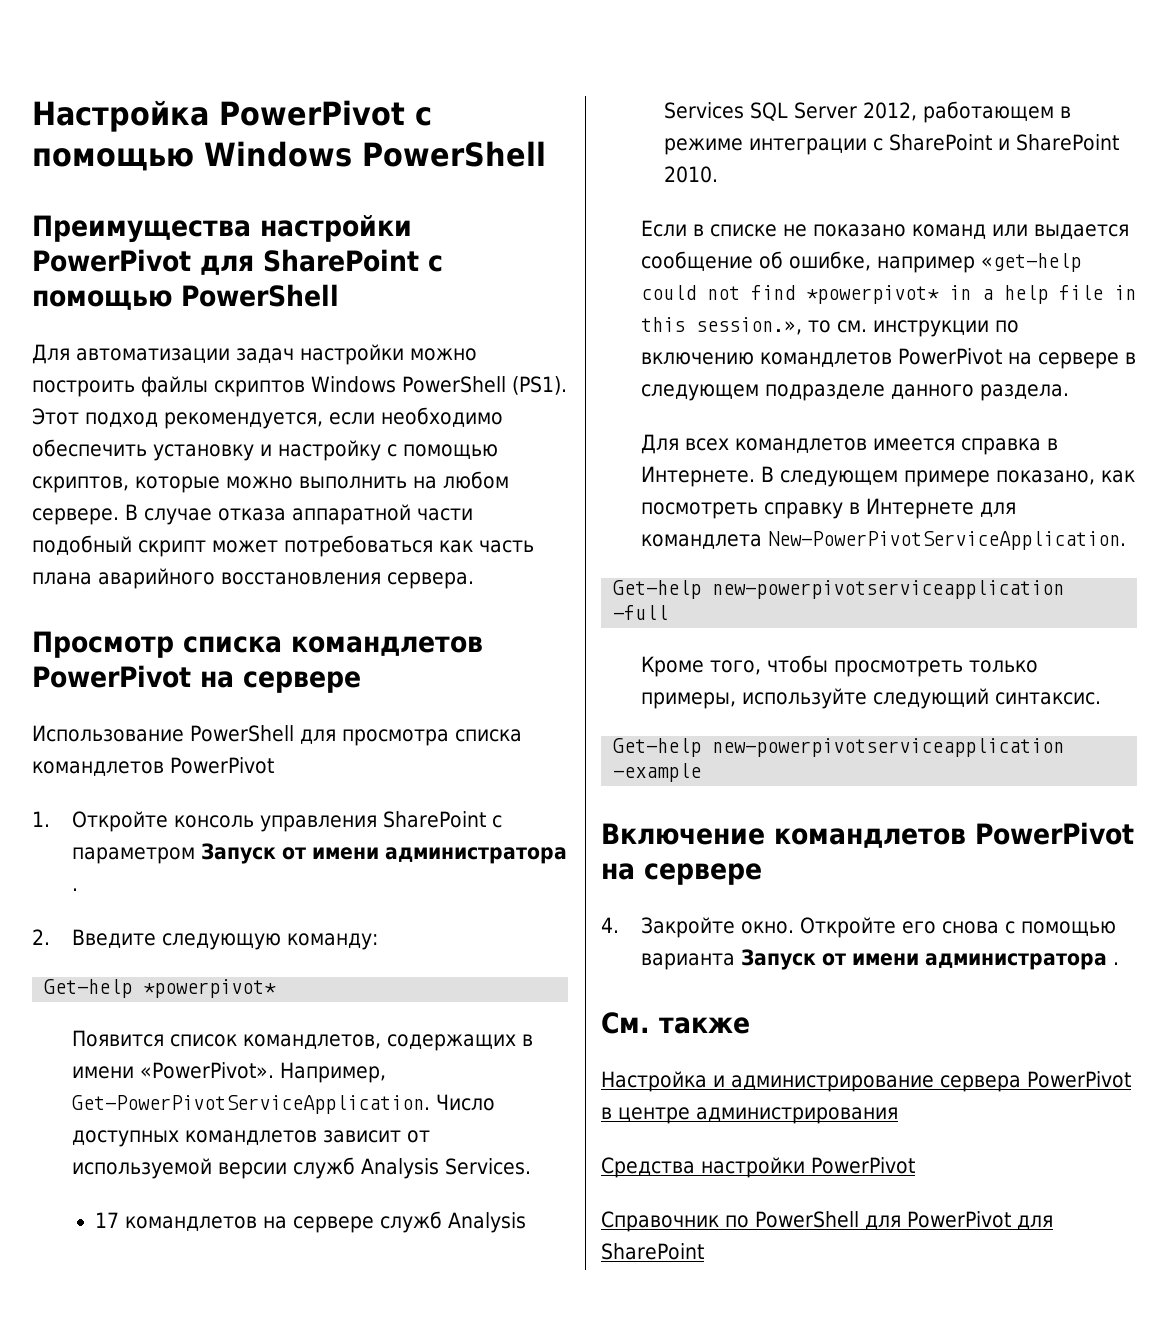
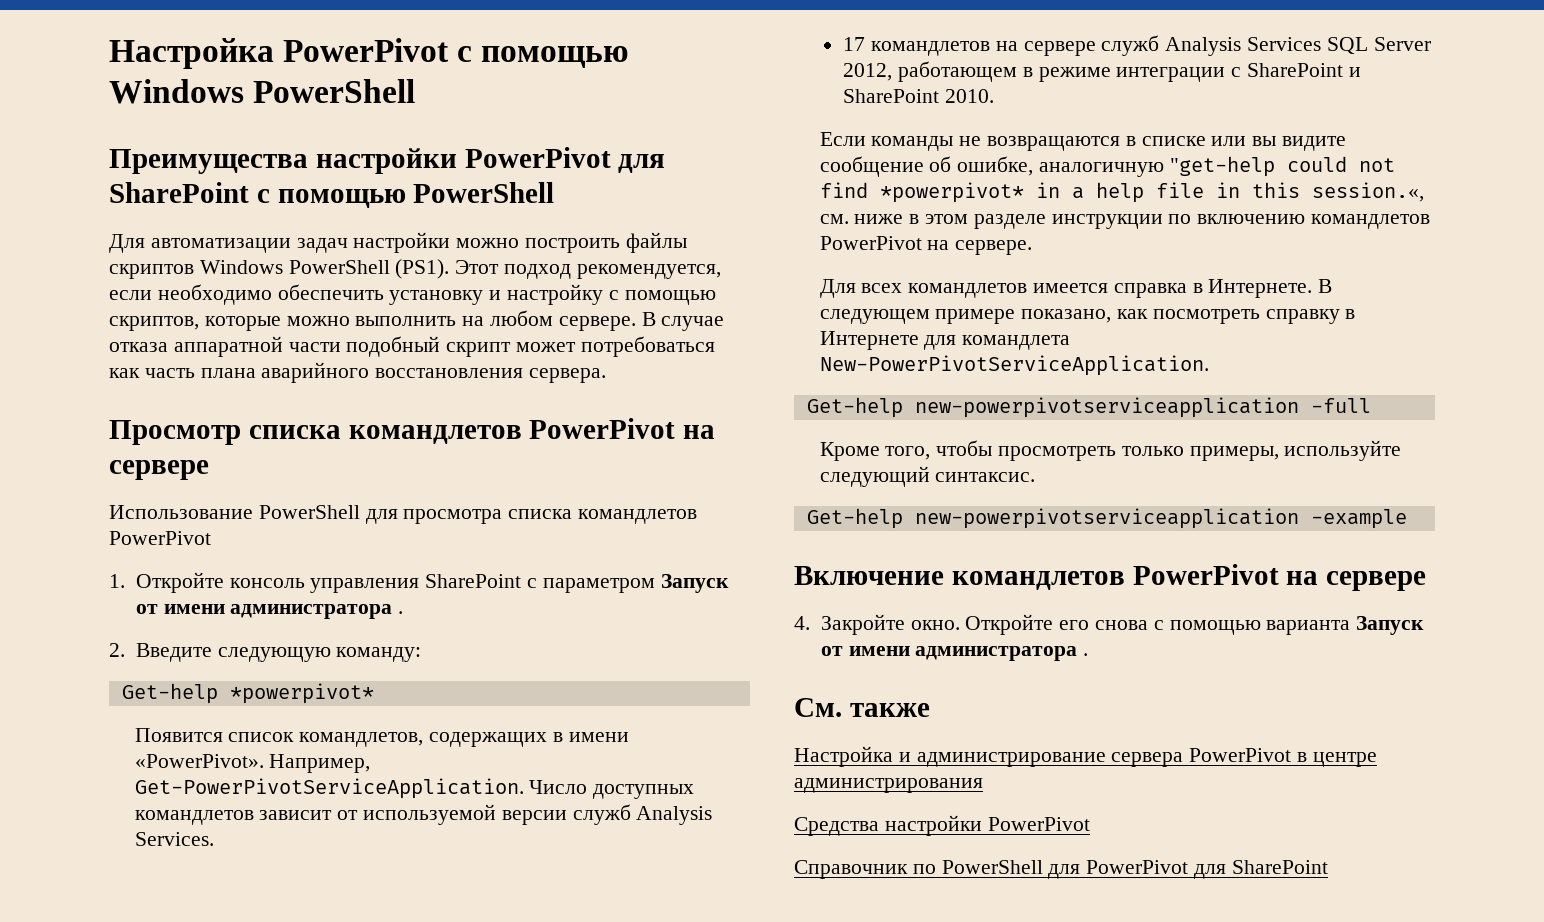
[693,224,1130,239] в списке не показано команд или выдается -> [871,136,1346,151] команды не возвращаются в списке или вы видите
[877,253,1082,273] например «get-help -> [1038,156,1275,177] аналогичную "get-help
[696,317,868,335] session.», то см. -> [1311,182,1424,202] [819,214,1046,229] session.«, см. ниже в этом разделе
[1038,352,1137,369] [641,384,1070,401] сервере в следующем подразделе данного раздела. -> [955,240,1033,255] сервере.

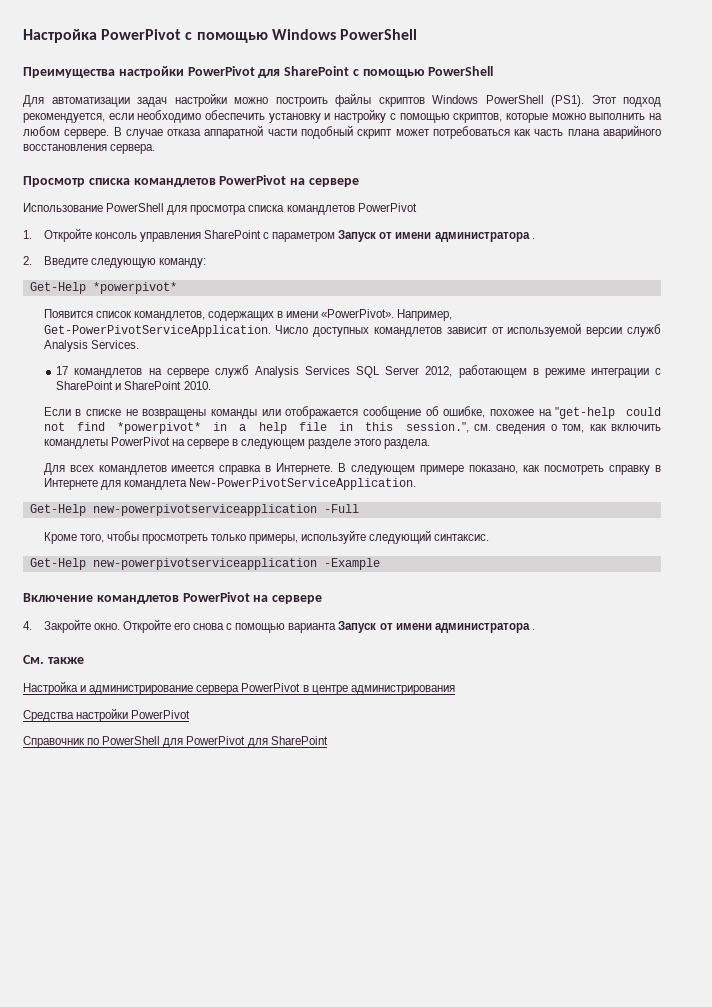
[121,683,218,704] Get-help -> [29,282,86,294] Get-Help
[871,136,1346,151] команды не возвращаются в списке или вы видите -> [75,406,359,419] в списке не возвращены команды или отображается
[1038,162,1164,177] аналогичную -> [490,409,552,416] похожее на
[1311,182,1424,202] [819,214,1430,229] [819,236,1033,255] session.«, см. ниже в этом разделе инструкции по включению командлетов PowerPivot на сервере. -> [405,422,661,434] [43,437,431,449] session.", см. сведения о том, как включить командлеты PowerPivot на сервере в следующем разделе этого раздела.
[806,397,1371,418] Get-help new-powerpivotserviceapplication -full -> [29,504,359,516] Get-Help new-powerpivotserviceapplication -Full
[806,508,1407,529] Get-help new-powerpivotserviceapplication -example -> [29,558,380,570] Get-Help new-powerpivotserviceapplication -Example

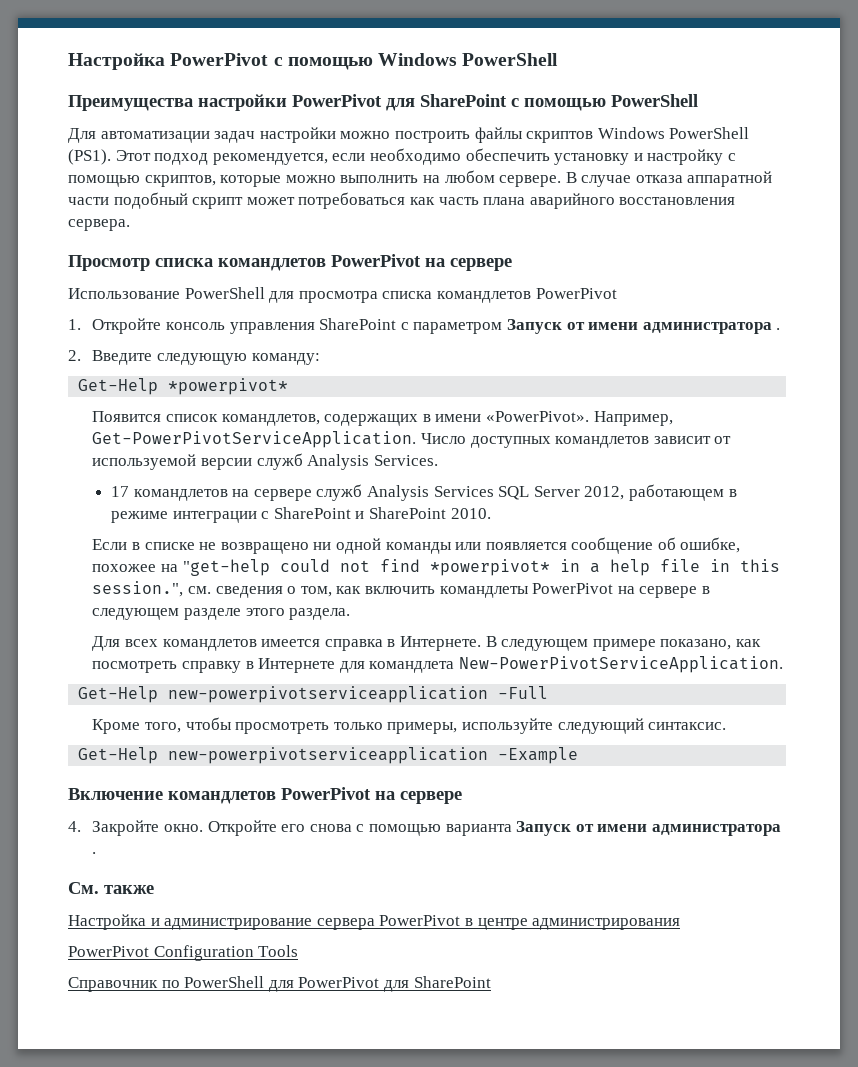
[142,409,207,419] возвращены -> [220,538,381,554] возвращено ни одной
[285,406,359,419] отображается -> [485,542,567,550] появляется
[23,708,191,722] Средства настройки PowerPivot -> [68,945,299,961] PowerPivot Configuration Tools

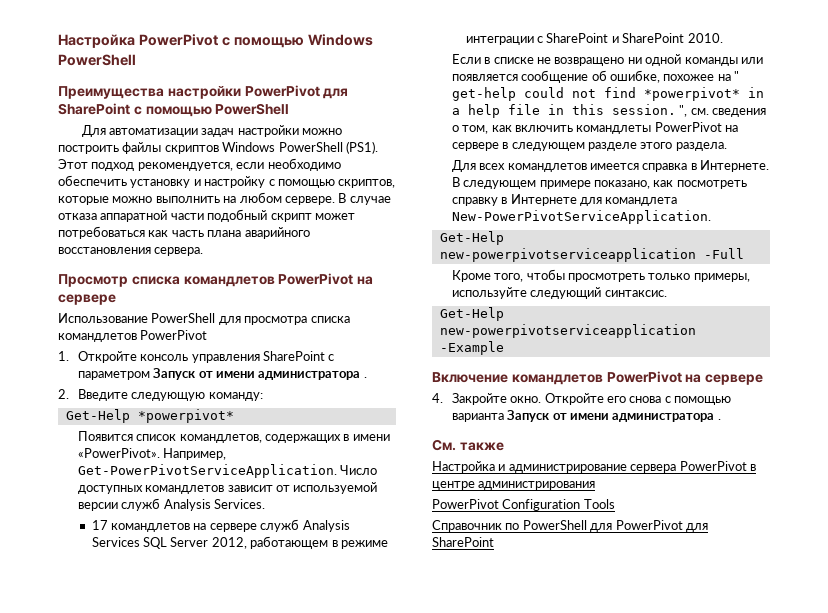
[182,559,270,576] "get-help -> [734,71,740,81] [451,87,516,101] " get-help
[92,581,184,597] session.", -> [611,104,688,117] session. ",

